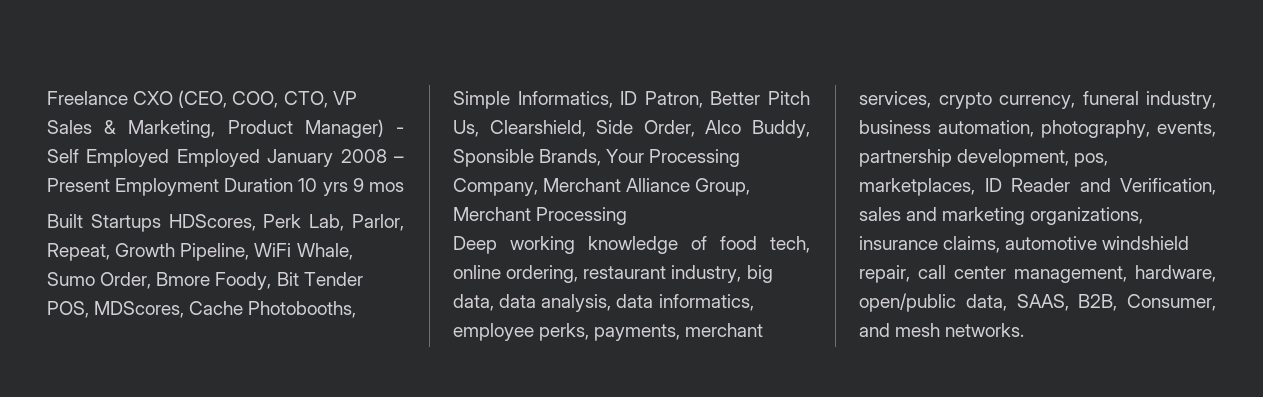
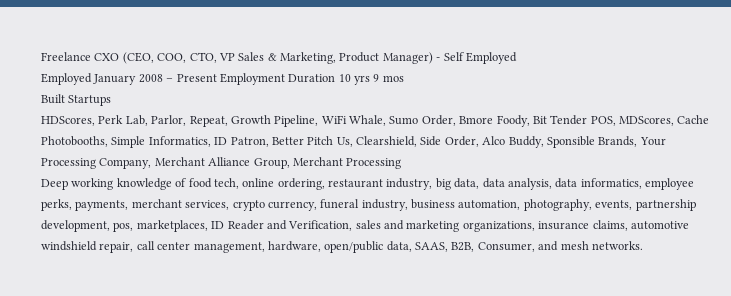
(170, 158) none -> (517, 58) //
(161, 223) none -> (112, 100) //

